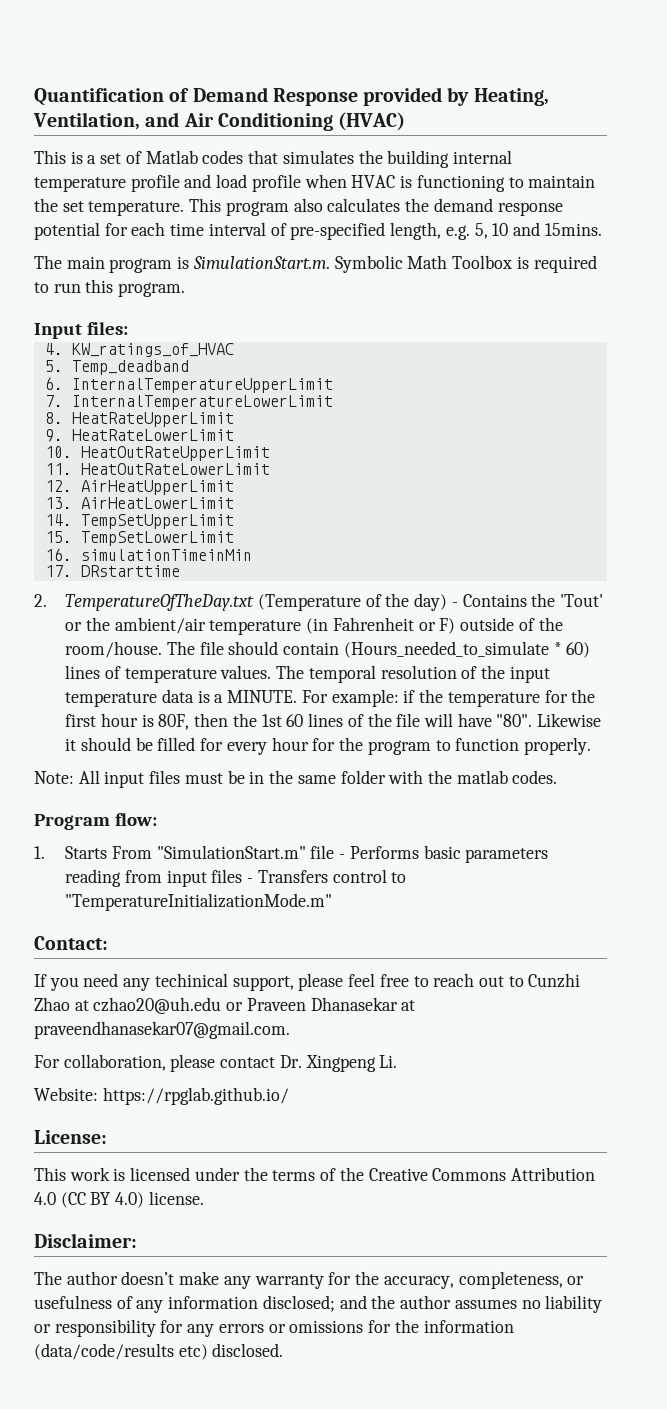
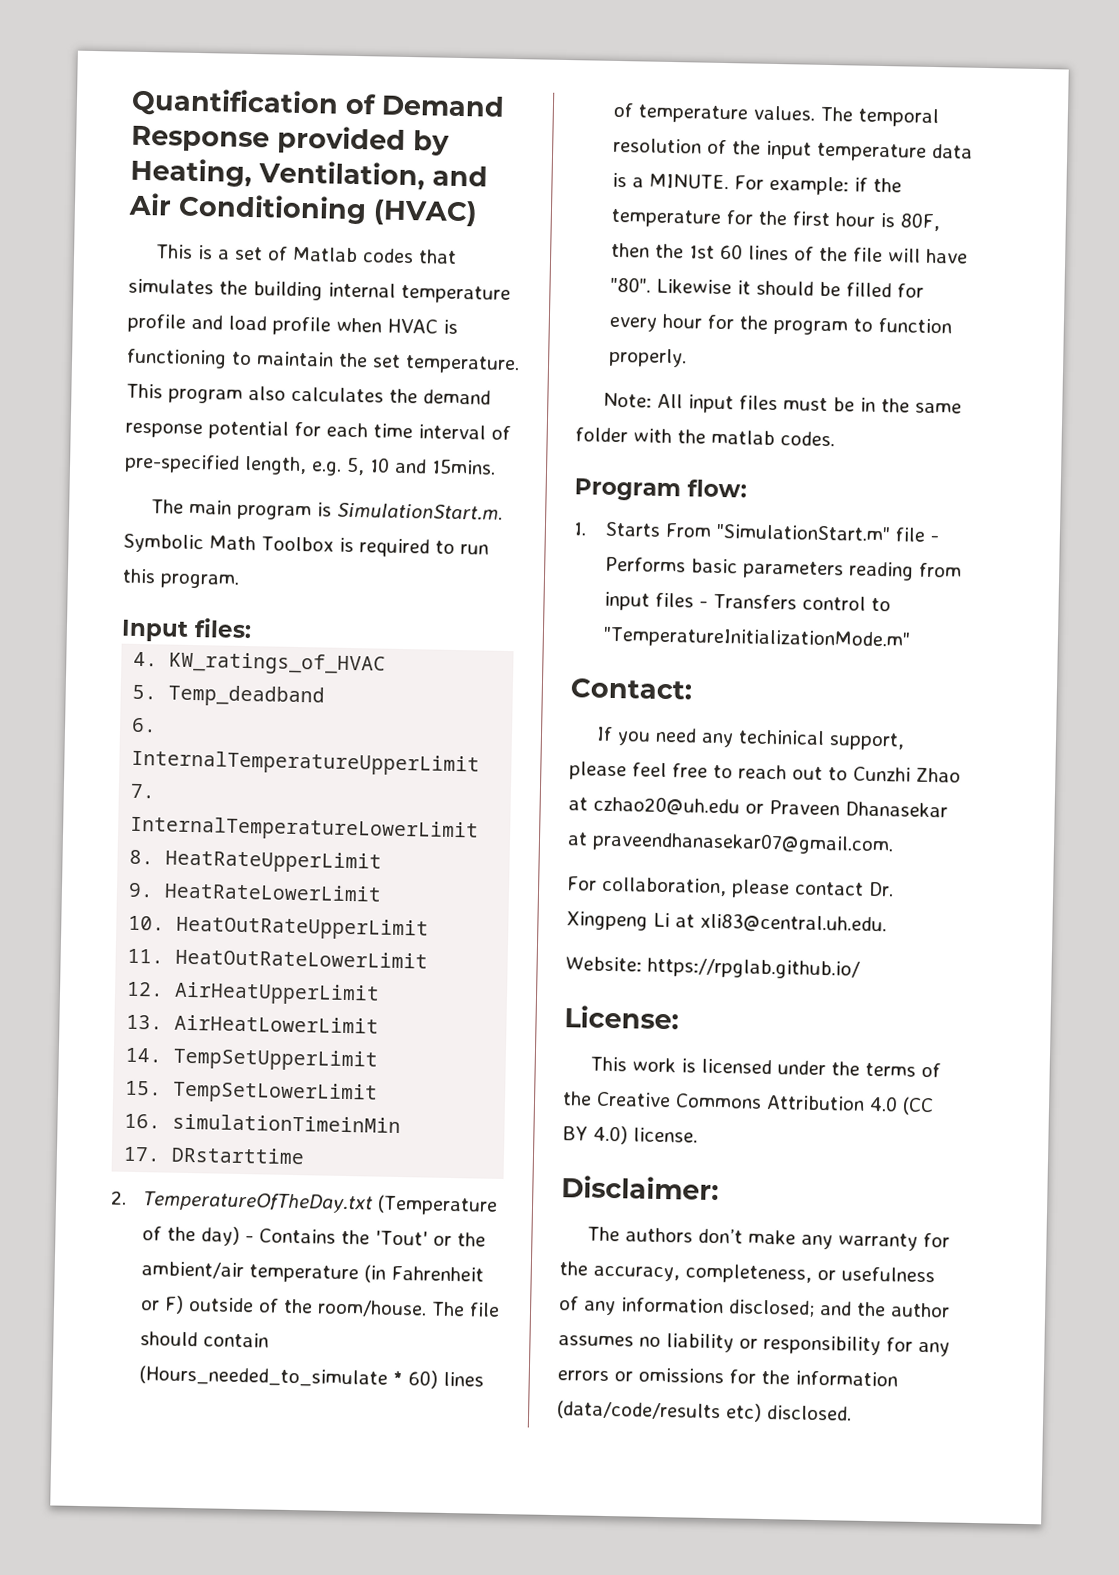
[379,1055,398,1068] Li. -> [653,912,887,935] Li at xli83@central.uh.edu.
[66,1271,175,1285] author doesn’t -> [624,1227,743,1244] authors don’t

